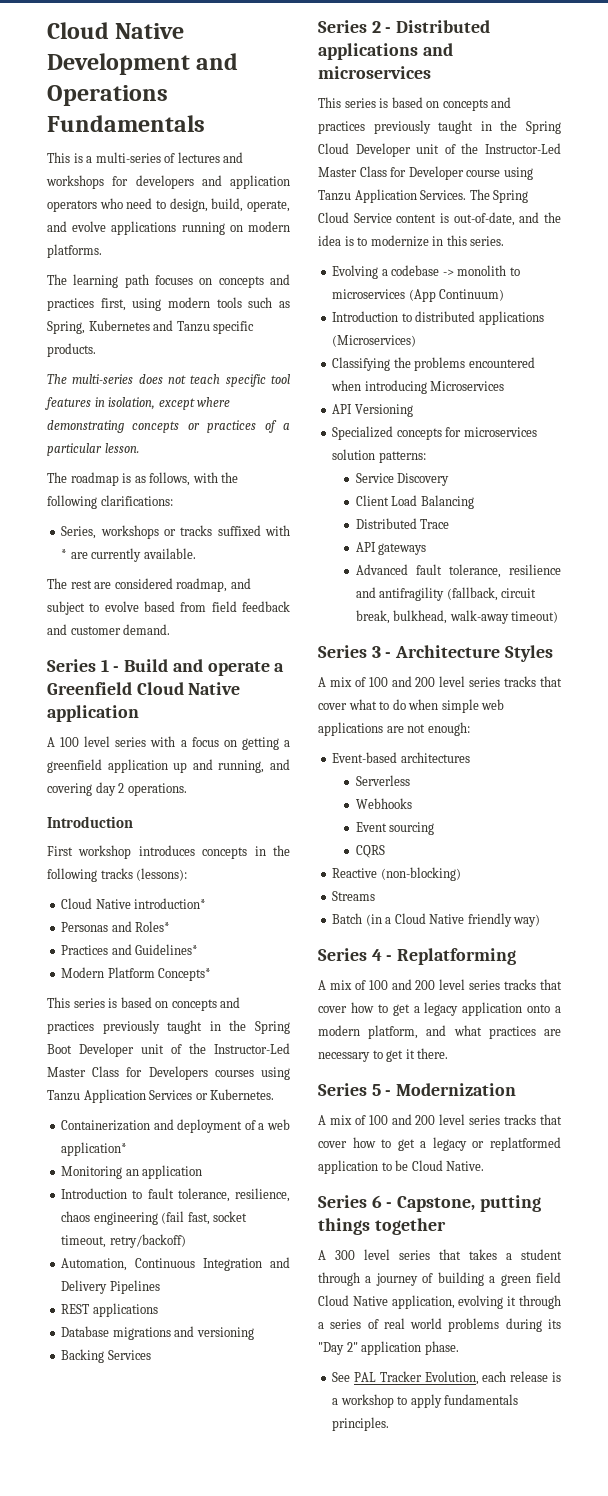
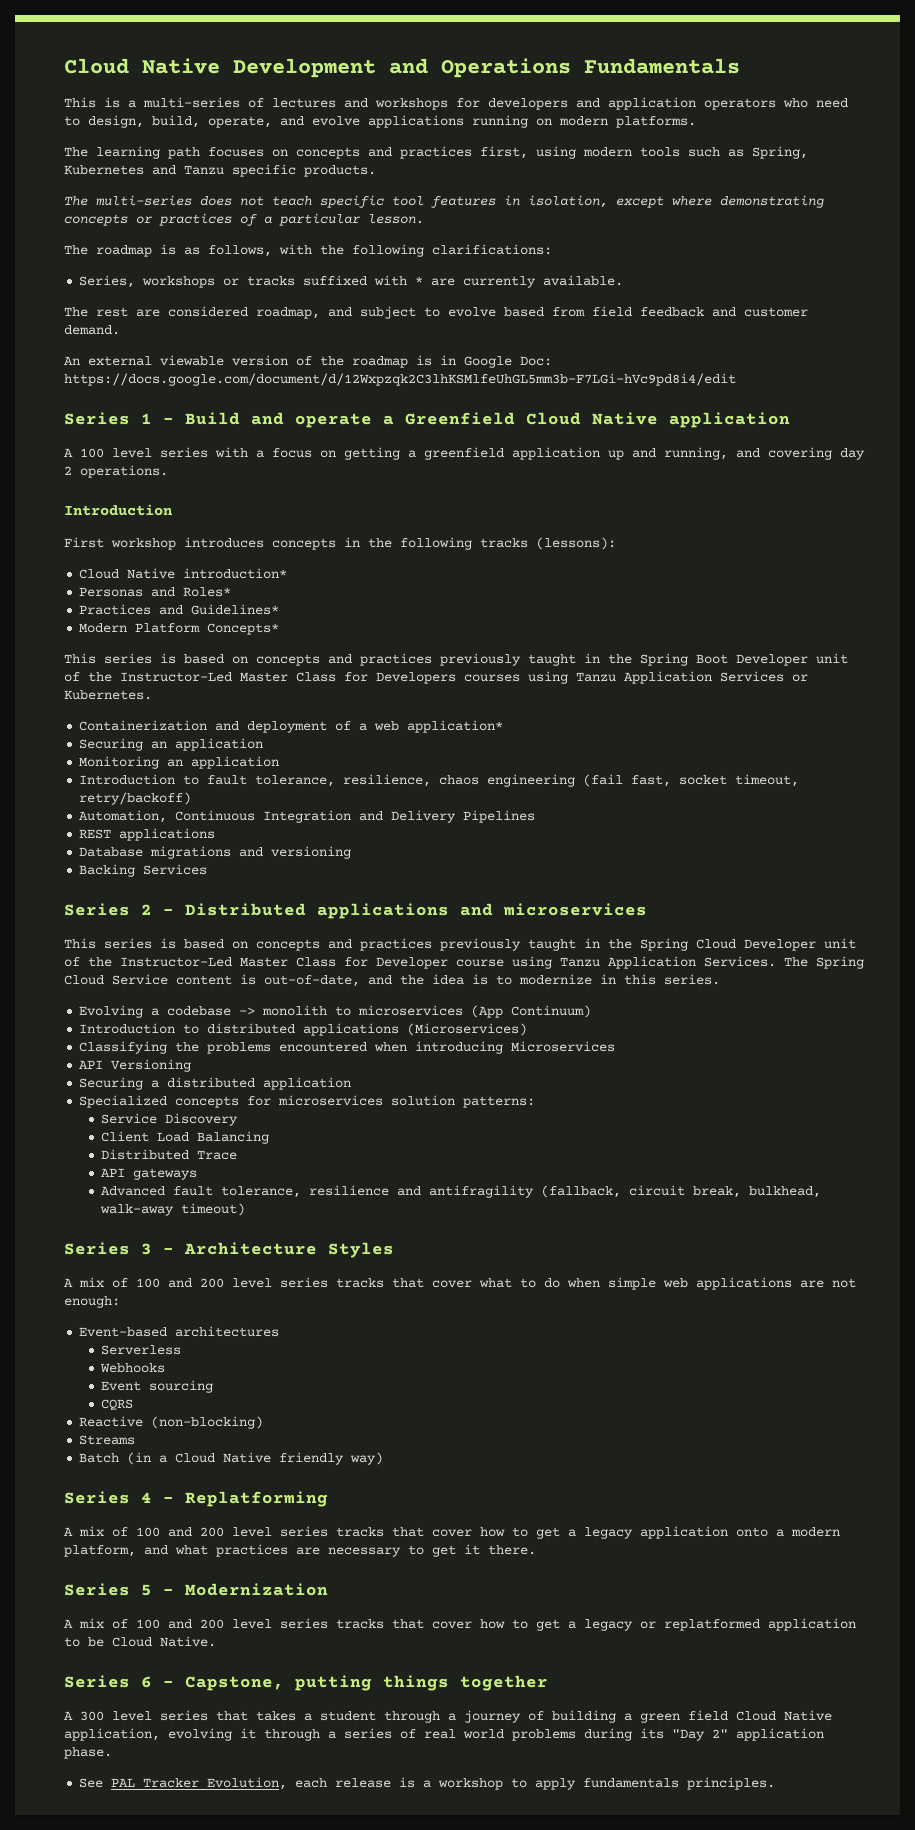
(171, 629) none -> [64,355,552,368] [64,373,736,386] // An external viewable version of the roadmap is in Google Doc: https://docs.google.com/document/d/12Wxpzqk2C3lhKSMlfeUhGL5mm3b-F7LGi-hVc9pd8i4/edit
(128, 1149) none -> [79,738,264,751] // Securing an application
(413, 410) none -> [79,1077,352,1090] // Securing a distributed application

